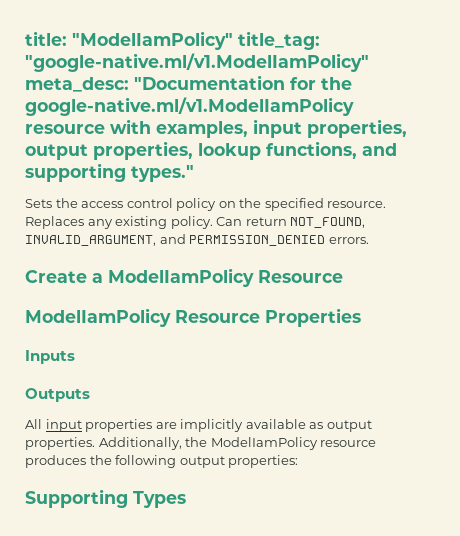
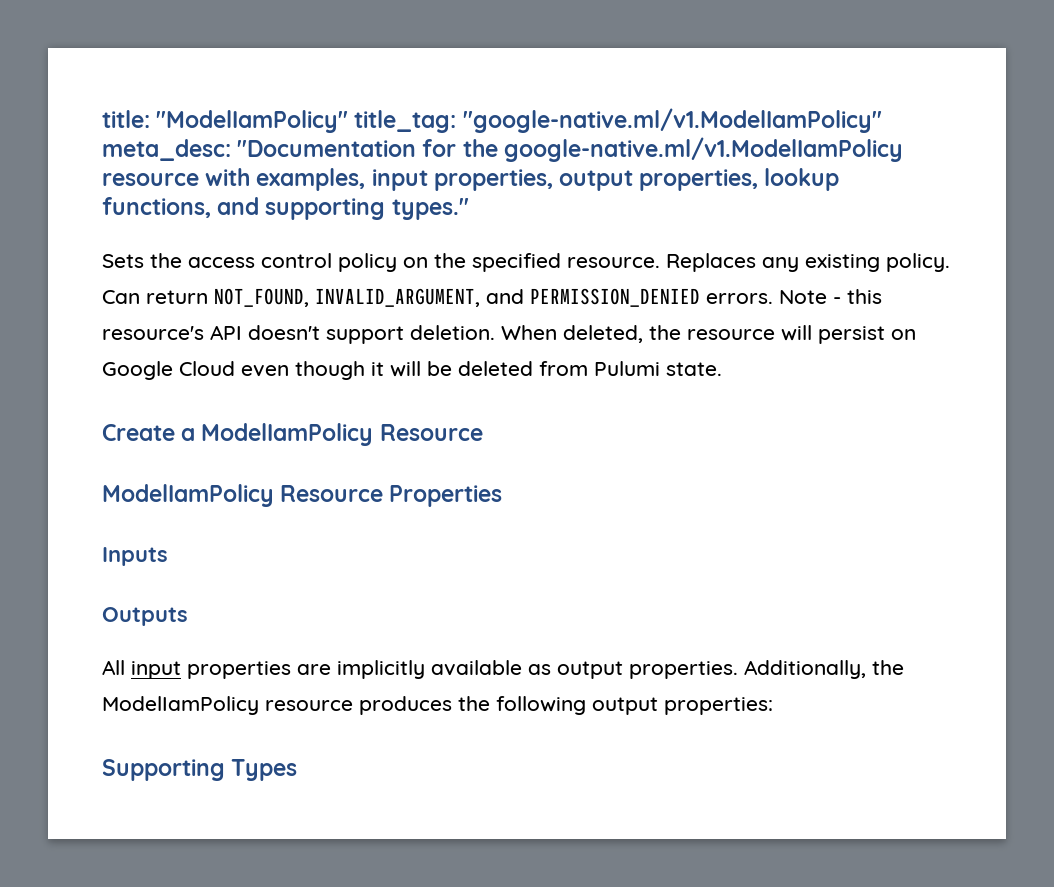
(369, 240) none -> [779,289,882,304] [102,325,916,344] [102,361,722,380] Note - this resource's API doesn't support deletion. When deleted, the resource will persist on Google Cloud even though it will be deleted from Pulumi state.

